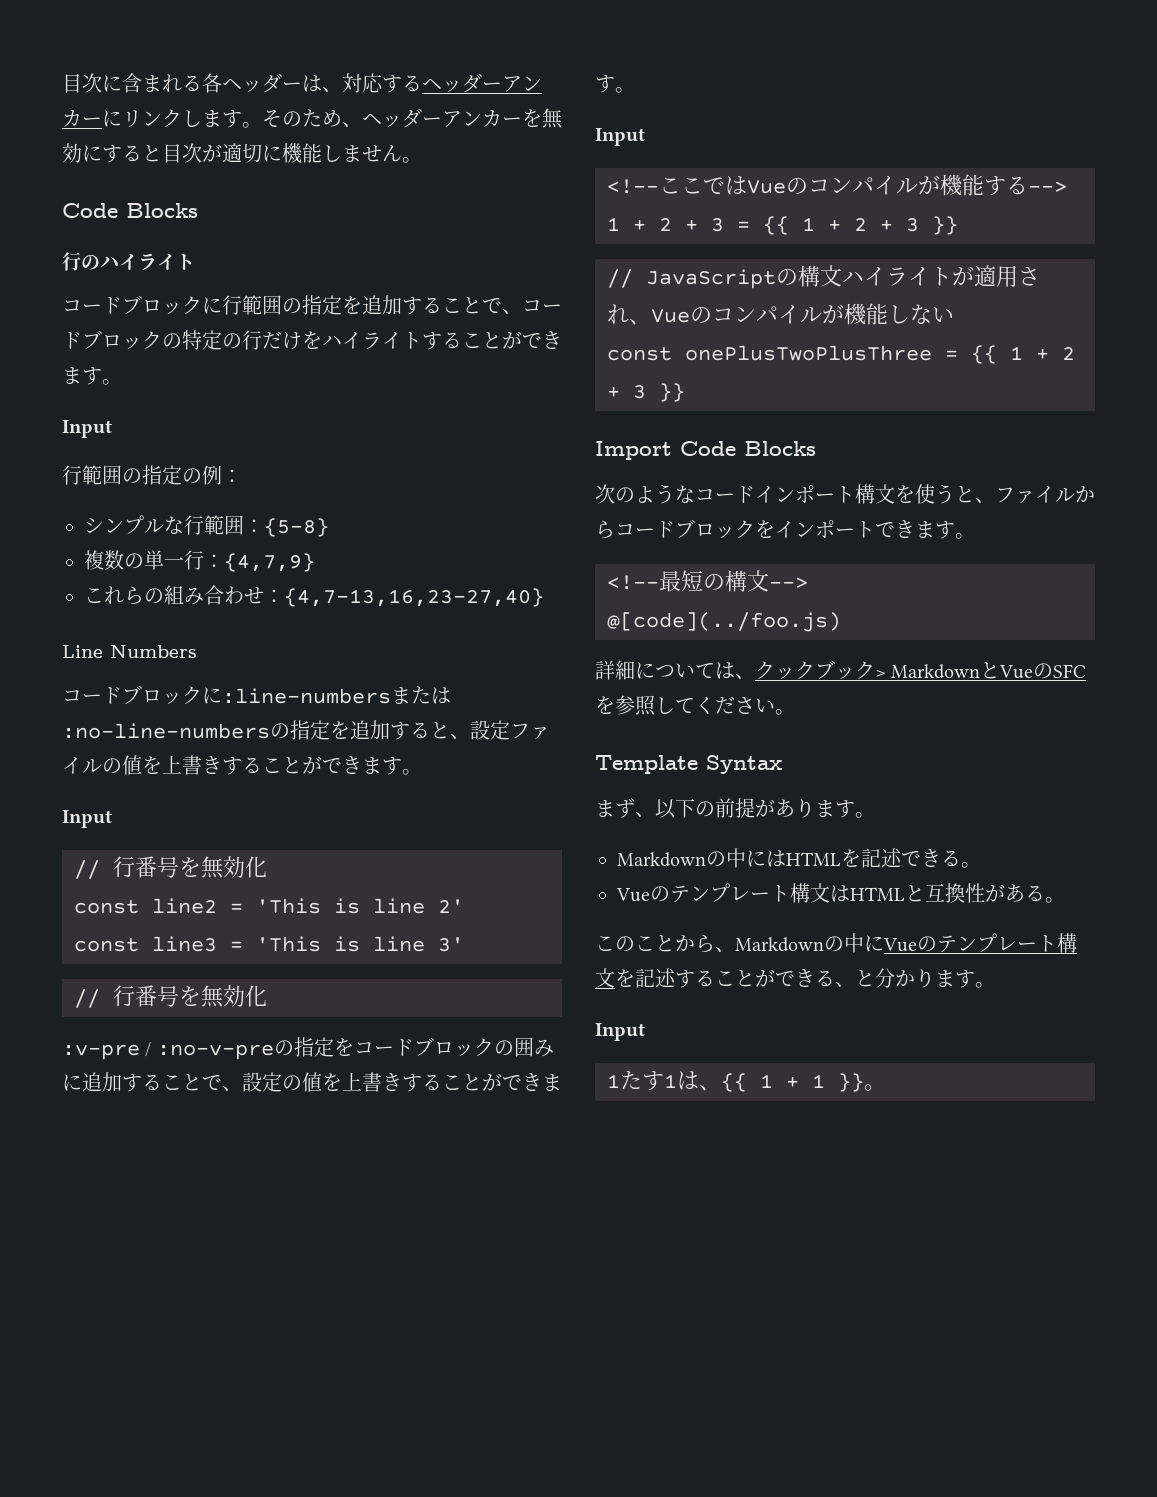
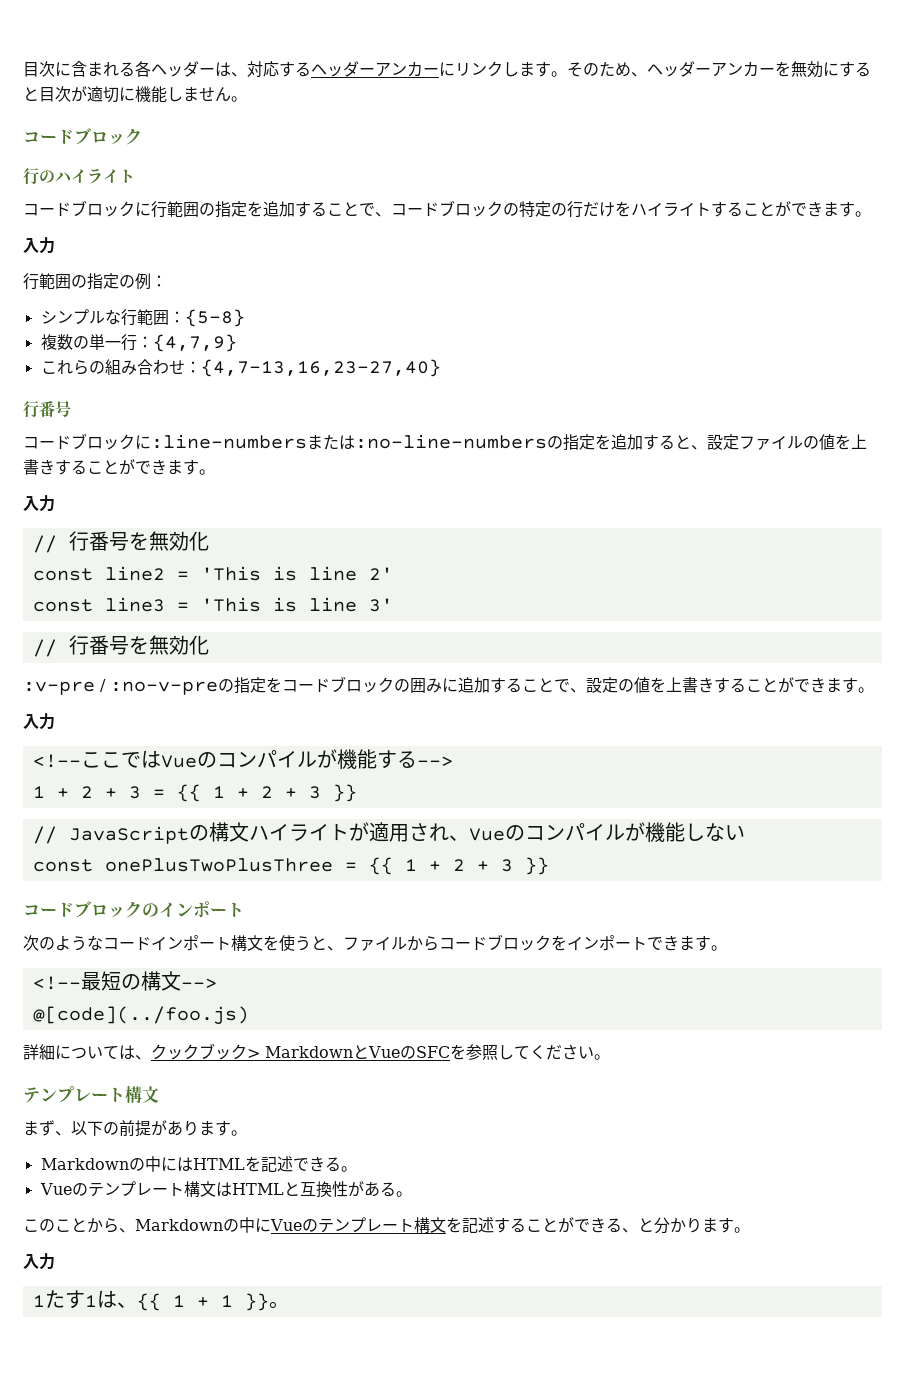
[62,203,198,218] Code Blocks -> [23,128,142,145] コードブロック
[62,420,112,438] Input -> [23,237,55,254] 入力
[62,645,197,658] Line Numbers -> [23,401,71,418] 行番号
[62,810,112,828] Input -> [23,495,55,512] 入力
[595,128,645,146] Input -> [23,713,55,730] 入力
[595,441,816,460] Import Code Blocks -> [23,901,244,918] コードブロックのインポート
[595,755,782,774] Template Syntax -> [23,1086,159,1103] テンプレート構文
[595,1023,645,1041] Input -> [23,1253,55,1270] 入力

